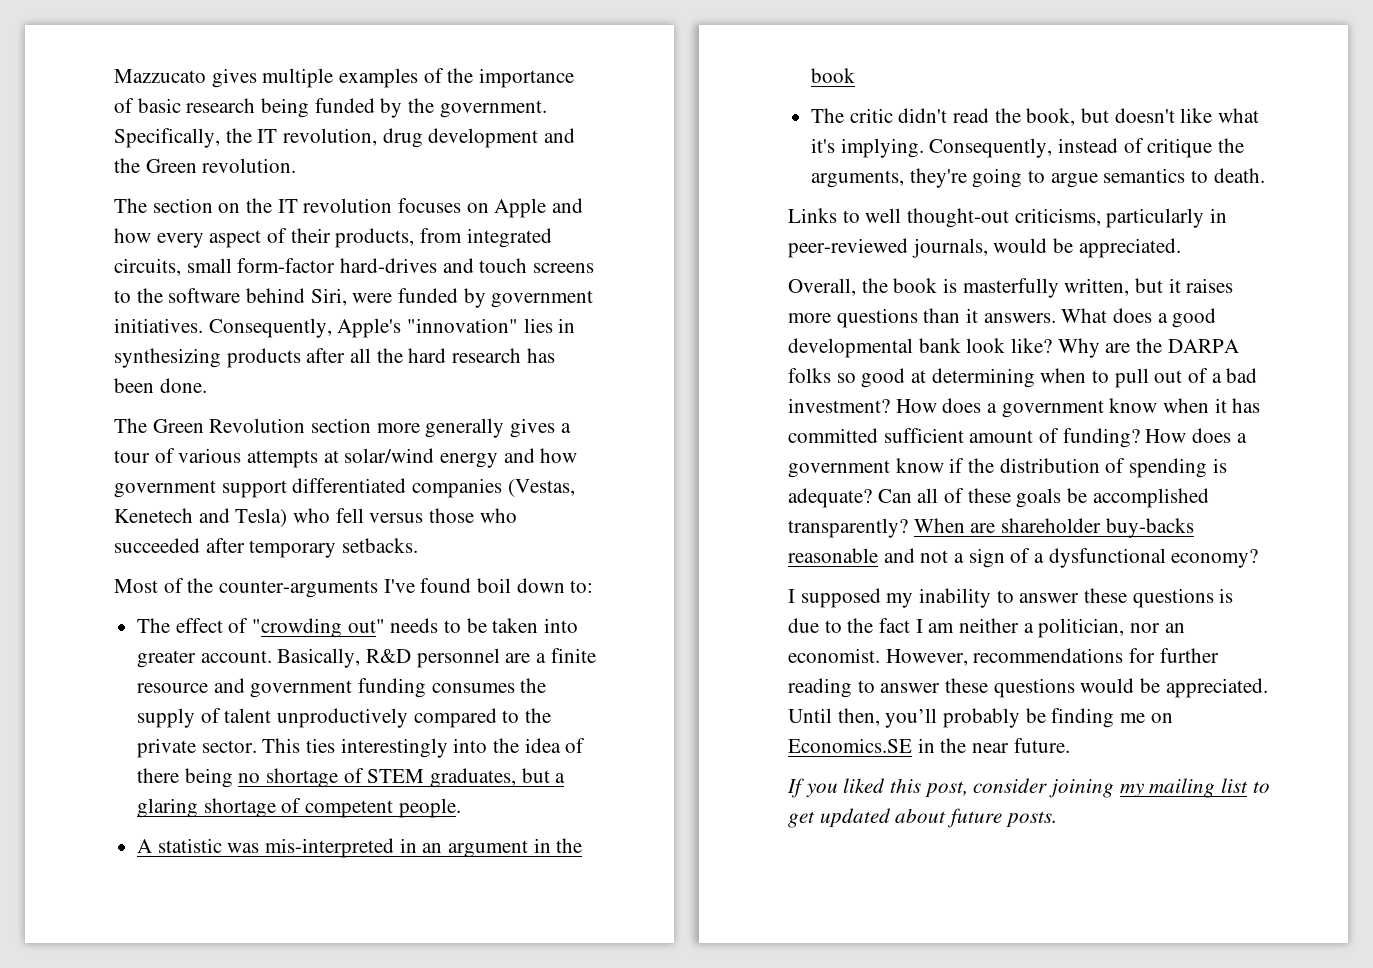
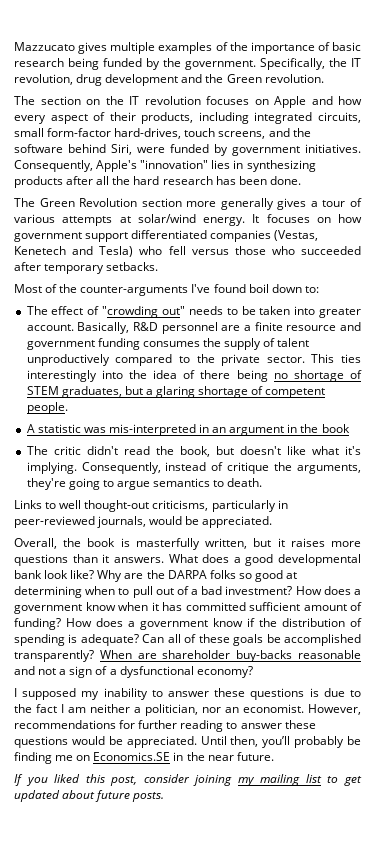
[420,228,463,243] from -> [198,112,249,124] including
[340,258,595,273] [114,290,131,303] hard-drives and touch screens to -> [114,128,290,139] hard-drives, touch screens, and
[440,448,535,468] energy and -> [203,214,331,226] energy. It focuses on

